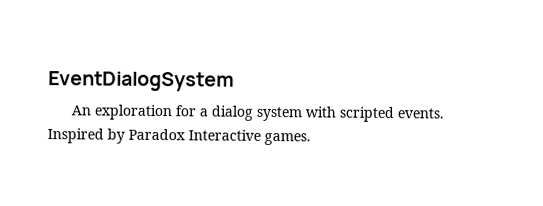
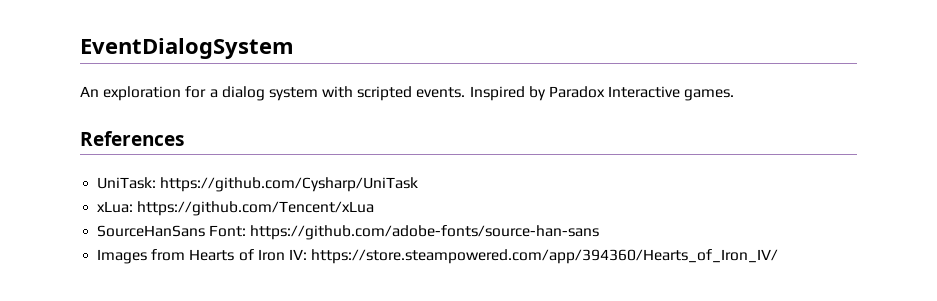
(311, 139) none -> [80,131,184,146] [97,177,419,192] [97,201,375,216] [97,225,600,240] [97,249,779,264] // References // UniTask: https://github.com/Cysharp/UniTask // xLua: https://github.com/Tencent/xLua // SourceHanSans Font: https://github.com/adobe-fonts/source-han-sans // Images from Hearts of Iron IV: https://store.steampowered.com/app/394360/Hearts_of_Iron_IV/

